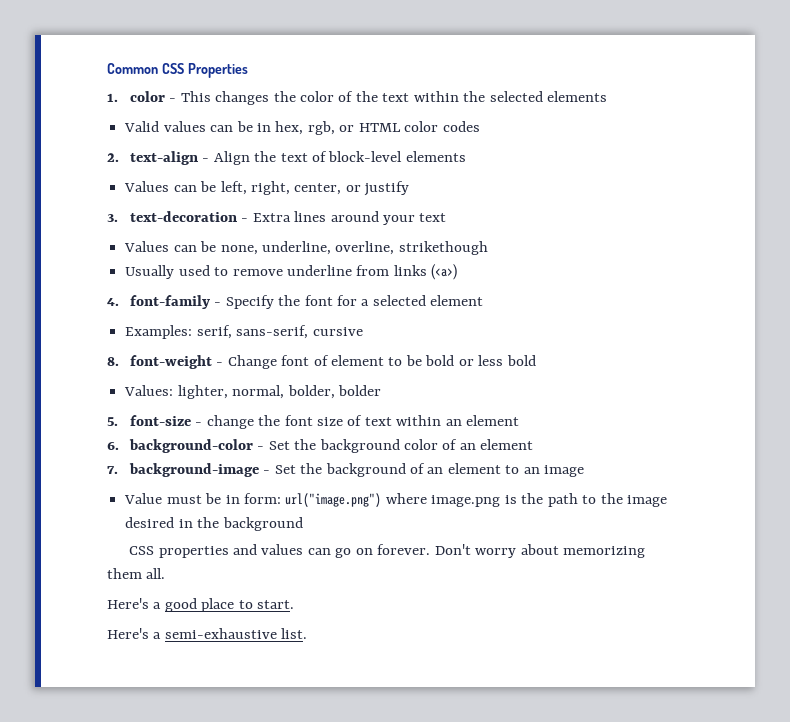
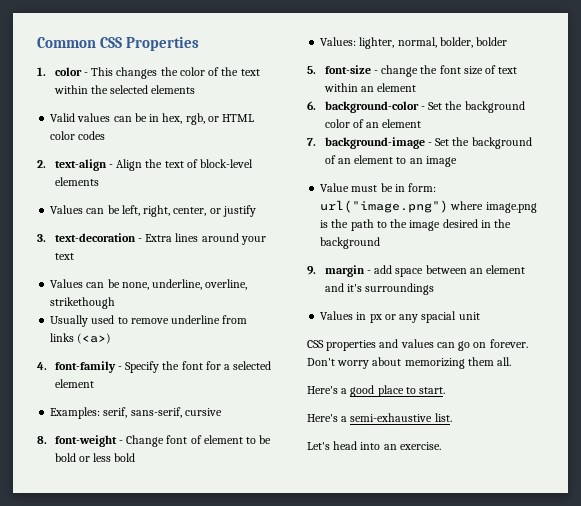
(303, 524) none -> [307,265,526,277] [324,283,435,295] [320,311,480,323] // 9. margin - add space between an element and it's surroundings // Values in px or any spacial unit
(308, 633) none -> [307,441,441,450] // Let's head into an exercise.

